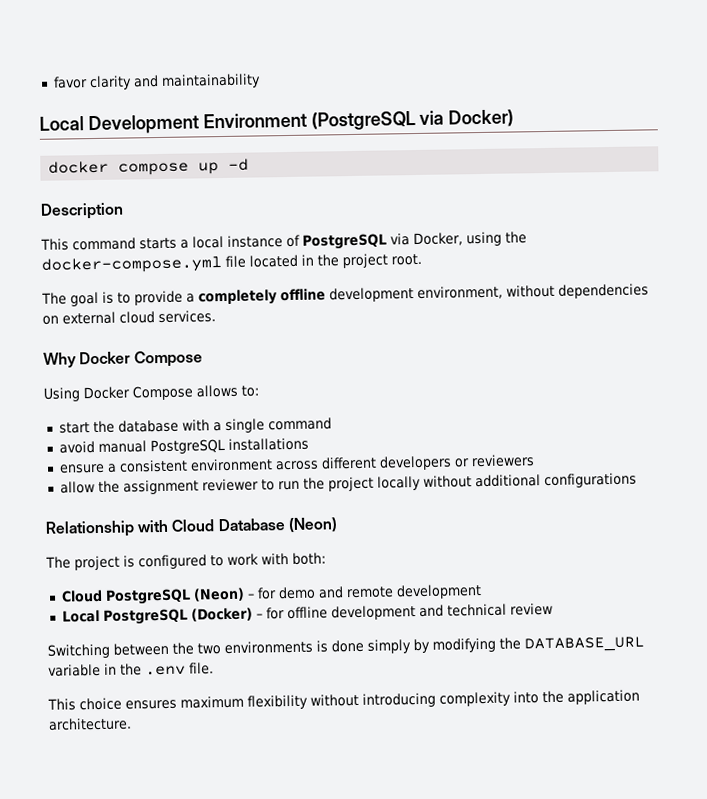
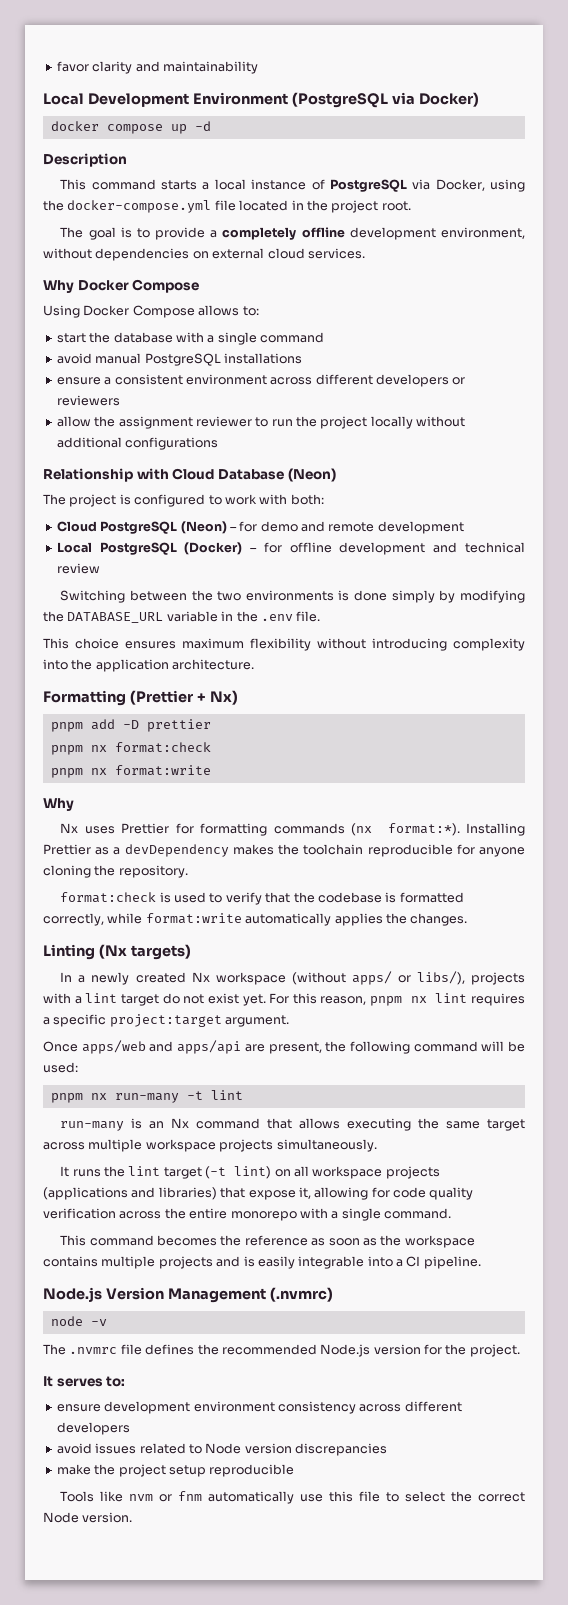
(132, 724) none -> [43,690,238,706] [50,719,211,732] [50,742,211,755] [50,765,211,778] [43,798,74,811] [60,823,525,836] [43,844,525,857] [43,865,188,878] [60,892,464,905] [43,913,468,926] [43,944,191,960] [60,971,525,985] [43,993,525,1006] [43,1014,290,1027] [43,1040,525,1054] [43,1062,78,1073] [50,1090,243,1103] [60,1118,525,1131] [43,1139,377,1152] [60,1166,440,1179] [43,1187,474,1200] [43,1208,451,1221] [60,1235,475,1248] [43,1256,481,1269] [43,1287,333,1303] [50,1316,107,1326] [43,1344,520,1357] [43,1376,126,1387] [56,1401,462,1414] [56,1422,130,1435] [56,1443,387,1456] [56,1464,295,1477] [60,1491,525,1504] [43,1512,133,1523] // Formatting (Prettier + Nx) // pnpm add -D prettier // pnpm nx format:check // pnpm nx format:write // Why // Nx uses Prettier for formatting commands (nx format:*). Installing Prettier as a devDependency makes the toolchain reproducible for anyone cloning the repository. // format:check is used to verify that the codebase is formatted correctly, while format:write automatically applies the changes. // Linting (Nx targets) // In a newly created Nx workspace (without apps/ or libs/), projects with a lint target do not exist yet. For this reason, pnpm nx lint requires a specific project:target argument. // Once apps/web and apps/api are present, the following command will be used: // pnpm nx run-many -t lint // run-many is an Nx command that allows executing the same target across multiple workspace projects simultaneously. // It runs the lint target (-t lint) on all workspace projects (applications and libraries) that expose it, allowing for code quality verification across the entire monorepo with a single command. // This command becomes the reference as soon as the workspace contains multiple projects and is easily integrable into a CI pipeline. // Node.js Version Management (.nvmrc) // node -v // The .nvmrc file defines the recommended Node.js version for the project. // It serves to: // ensure development environment consistency across different developers // avoid issues related to Node version discrepancies // make the project setup reproducible // Tools like nvm or fnm automatically use this file to select the correct Node version.

